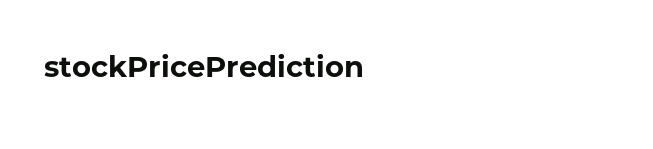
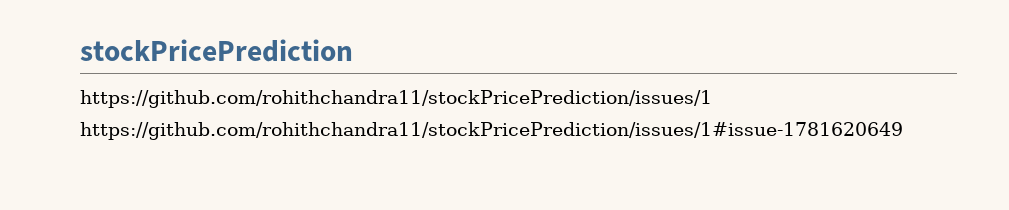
(364, 65) none -> [80,90,712,108] [80,122,903,140] // https://github.com/rohithchandra11/stockPricePrediction/issues/1 https://github.com/rohithchandra11/stockPricePrediction/issues/1#issue-1781620649

